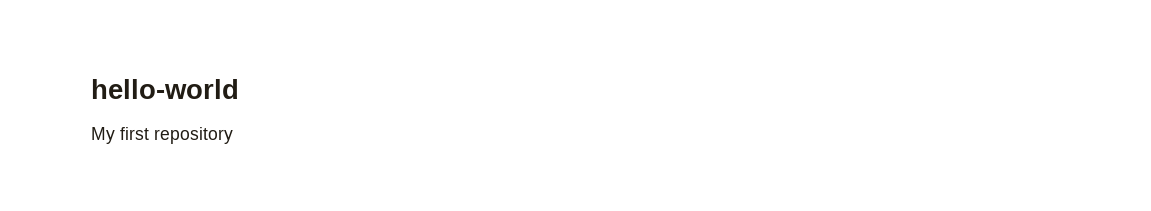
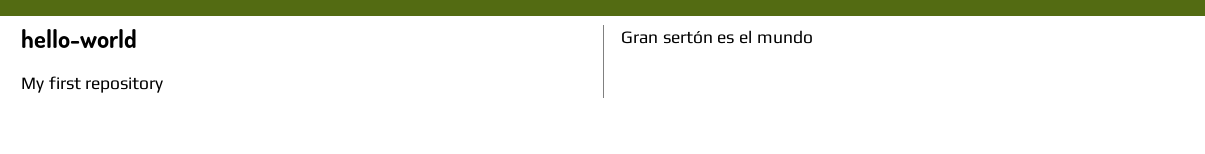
(233, 135) none -> [621,30,813,44] // Gran sertón es el mundo

